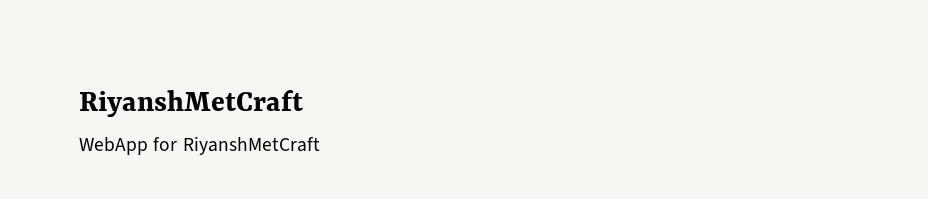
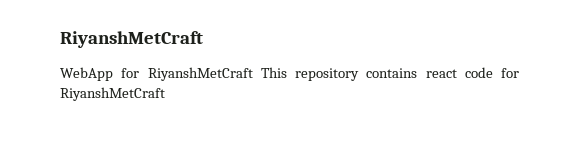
(320, 145) none -> [260,67,519,81] [60,87,165,101] This repository contains react code for RiyanshMetCraft

